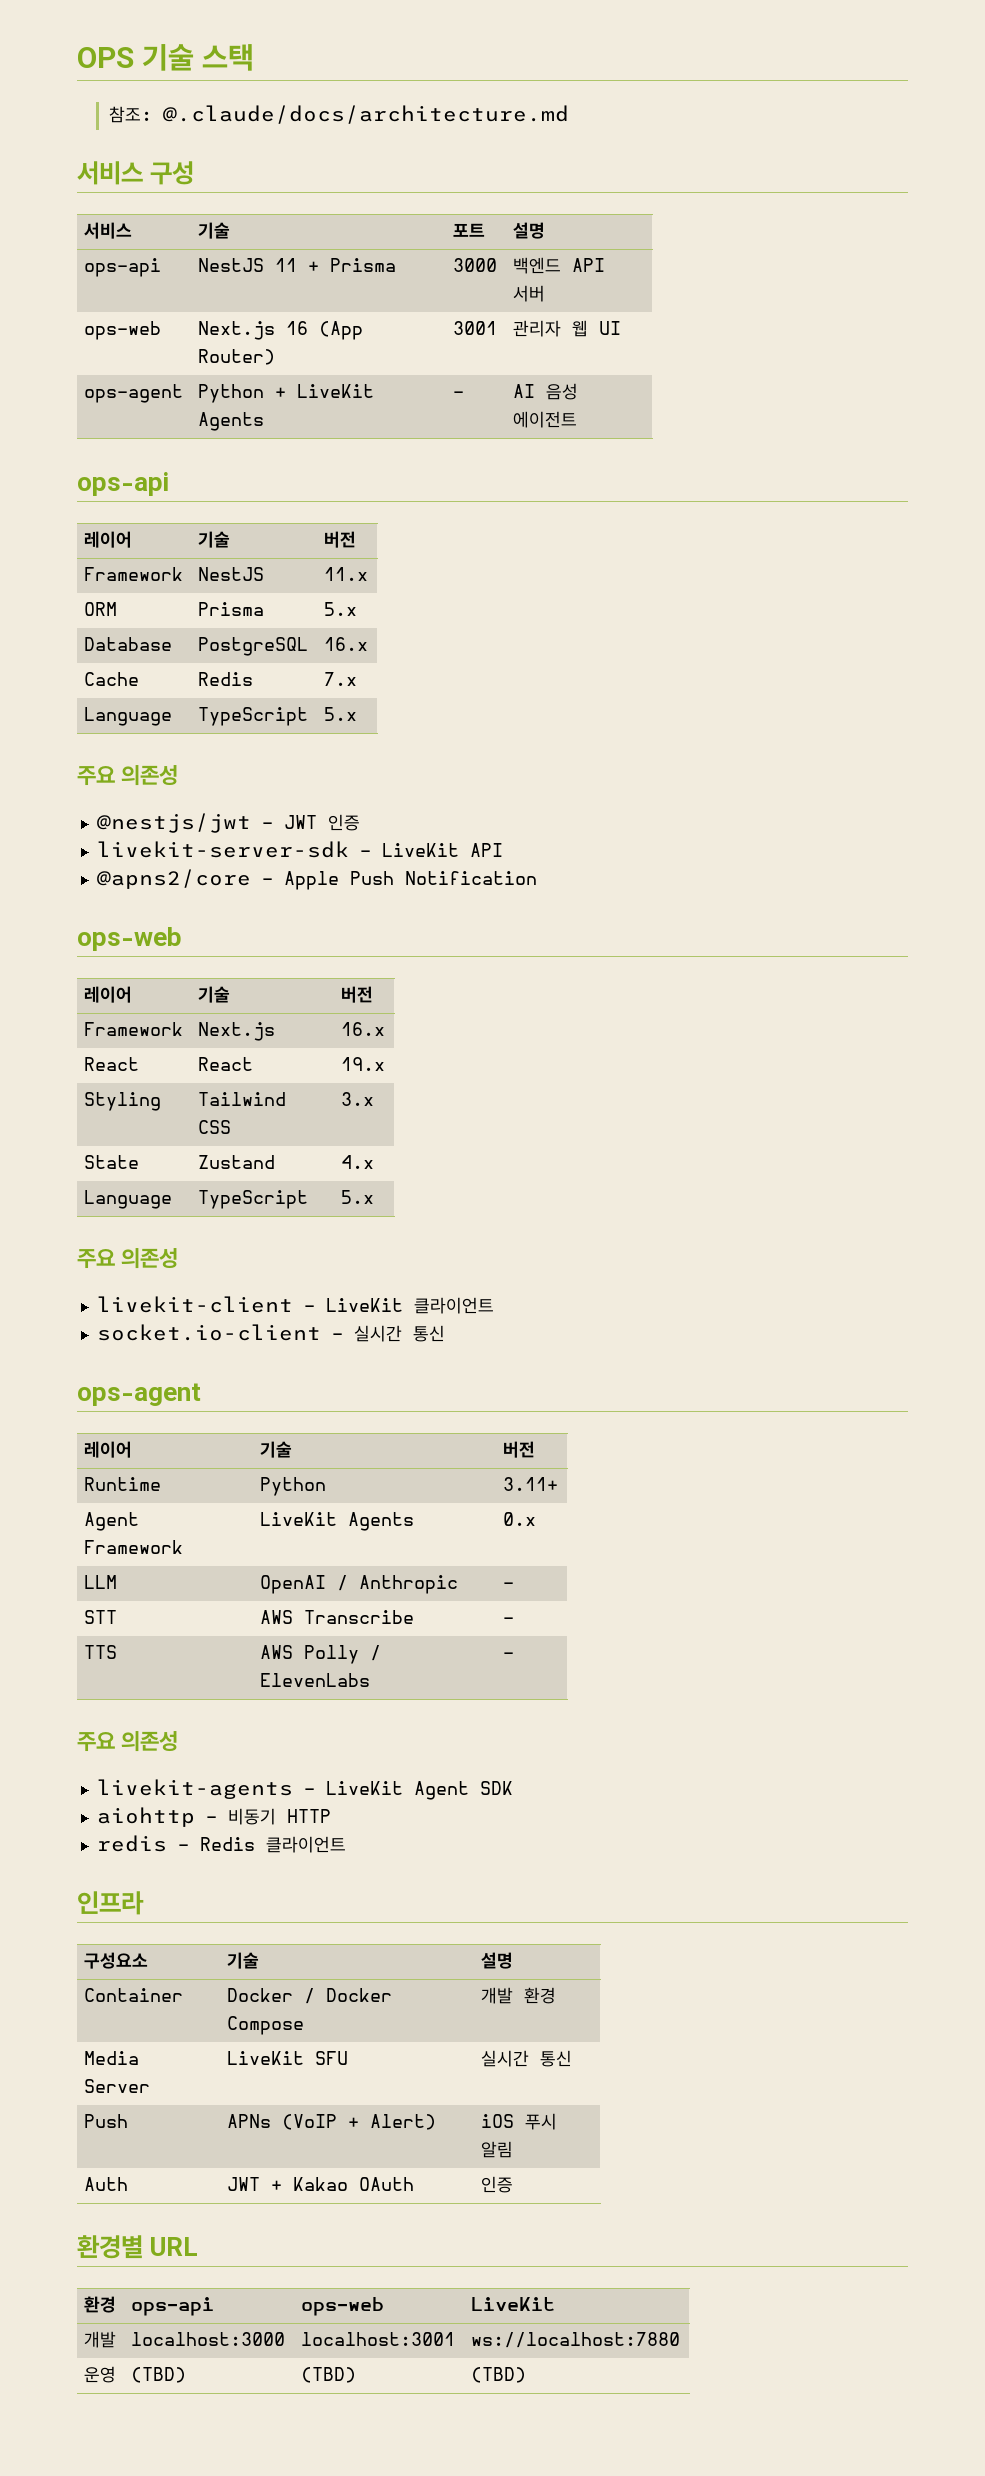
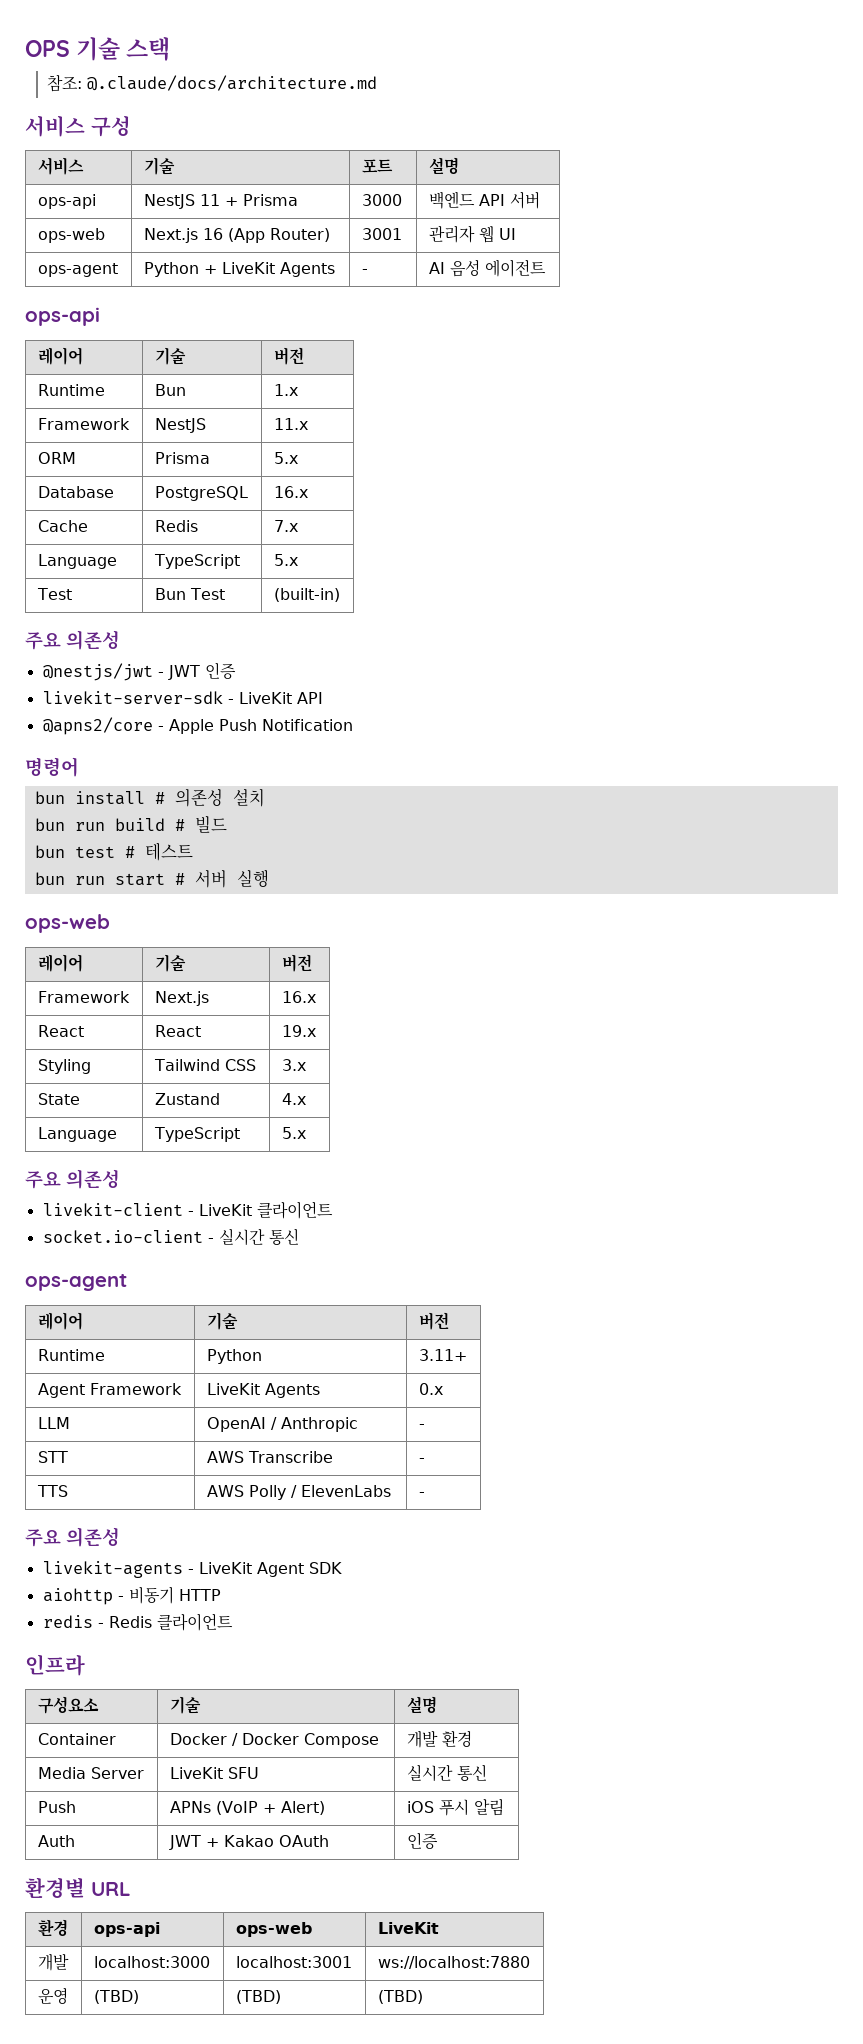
(357, 539) none -> [37,384,105,396] [154,384,186,396] [273,384,298,396] // Runtime | Bun | 1.x
(358, 714) none -> [36,588,72,600] [154,588,225,600] [273,588,340,602] // Test | Bun Test | (built-in)
(537, 878) none -> [25,757,79,777] [34,788,265,807] [34,815,227,833] [34,842,193,861] [34,869,269,888] // 명령어 // bun install # 의존성 설치 // bun run build # 빌드 // bun test # 테스트 // bun run start # 서버 실행

